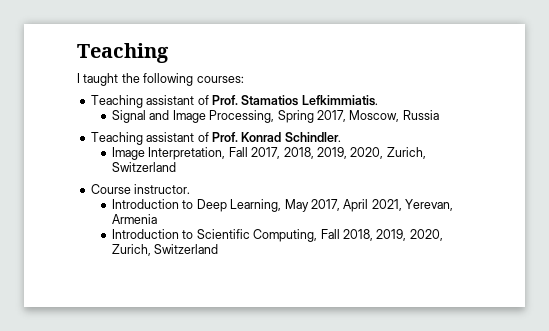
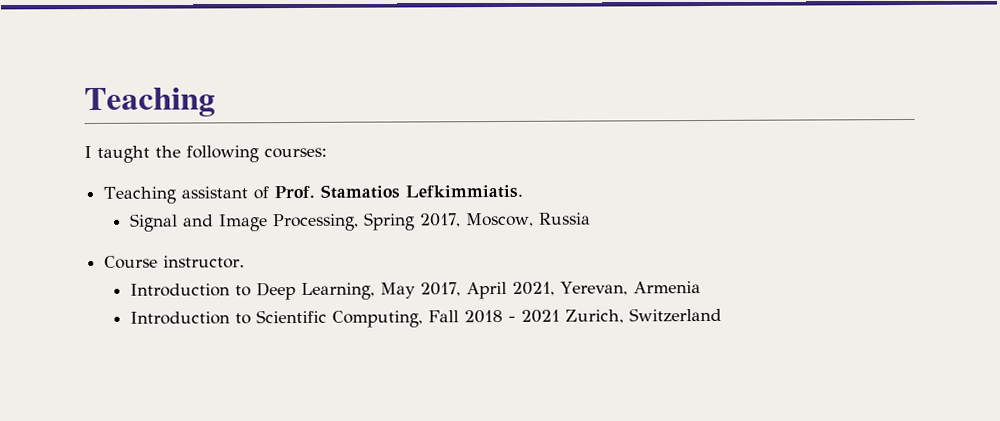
[90,132,341,145] [111,147,426,160] [111,162,176,172] // Teaching assistant of Prof. Konrad Schindler. // Image Interpretation, Fall 2017, 2018, 2019, 2020, Zurich, Switzerland -> (591, 218) none
[342,229,443,241] 2018, 2019, 2020, -> [464,309,561,324] 2018 - 2021

